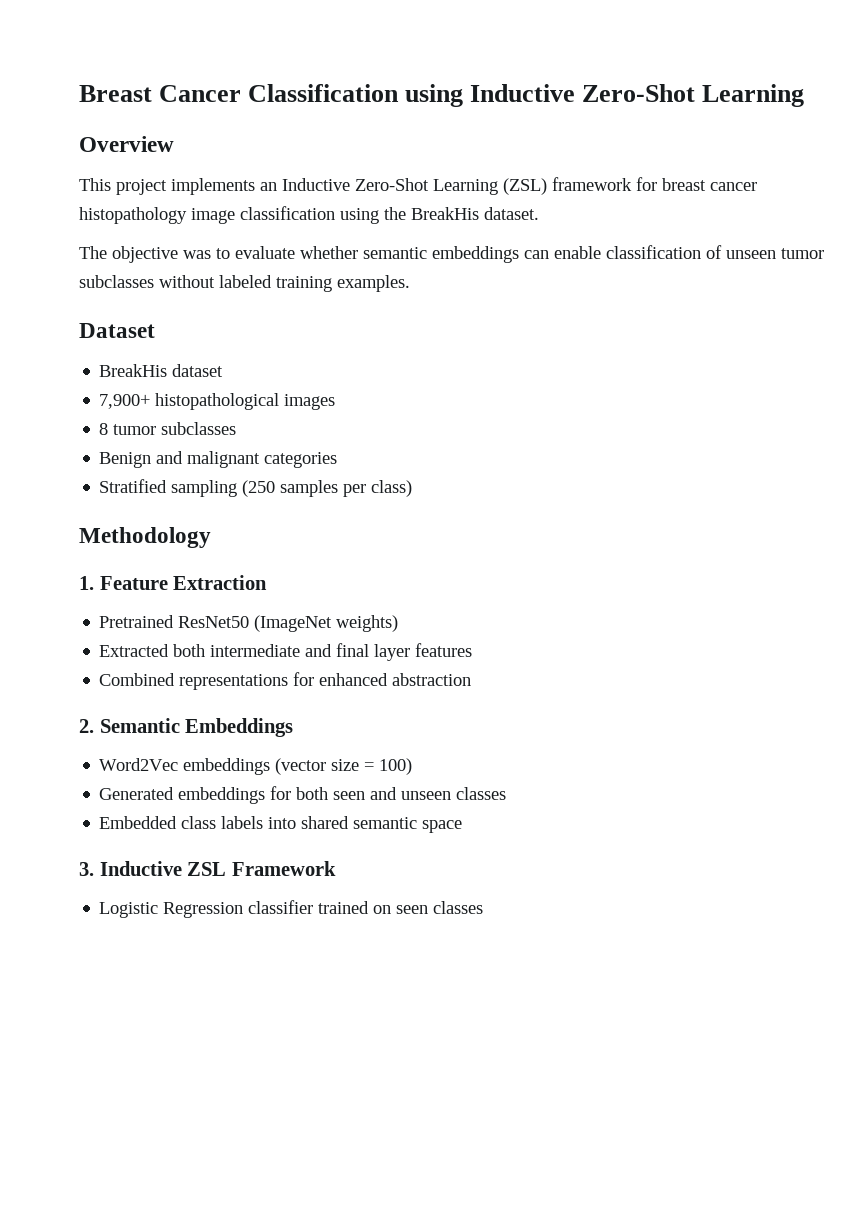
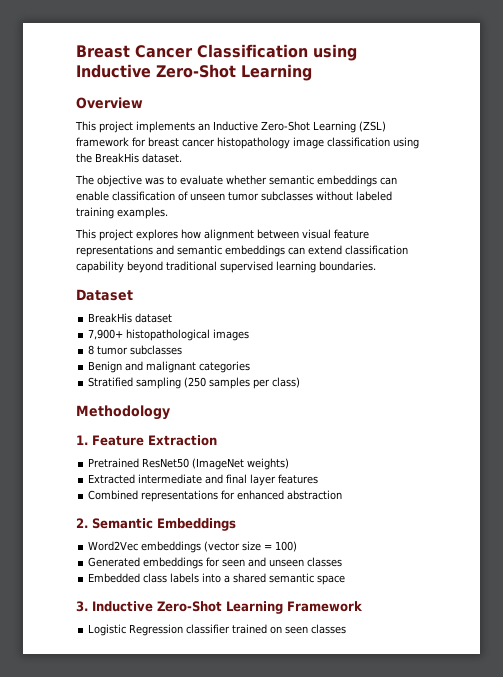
(410, 283) none -> [75,229,369,241] [76,245,408,257] [76,261,376,273] // This project explores how alignment between visual feature representations and semantic embeddings can extend classification capability beyond traditional supervised learning boundaries.
[173,644,206,657] both -> (136, 479) none
[296,787,329,800] both -> (221, 562) none
(297, 823) none -> [224,575,231,583] a
[187,862,227,876] ZSL -> [157,601,283,614] Zero-Shot Learning

